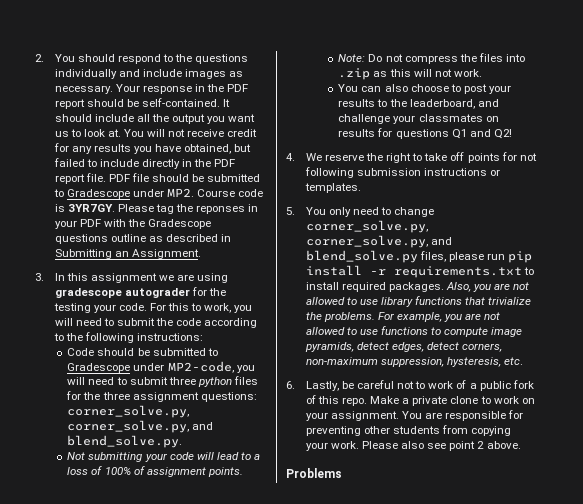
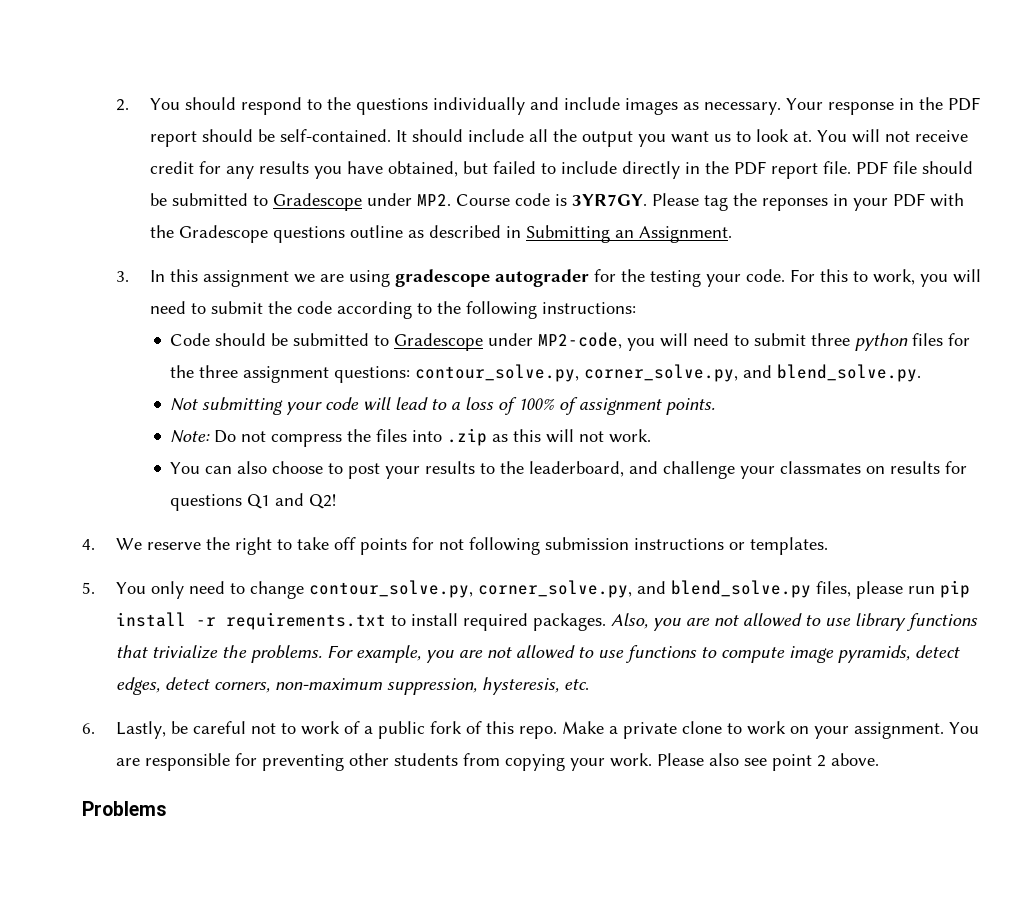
[67,405,190,418] corner_solve.py, -> [415,364,580,382] contour_solve.py,
[305,220,428,233] corner_solve.py, -> [308,580,473,598] contour_solve.py,

